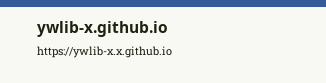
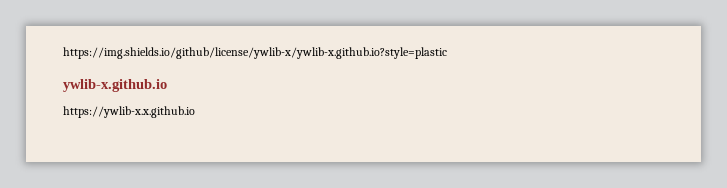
(37, 29) none -> [63,47,447,59] https://img.shields.io/github/license/ywlib-x/ywlib-x.github.io?style=plastic //

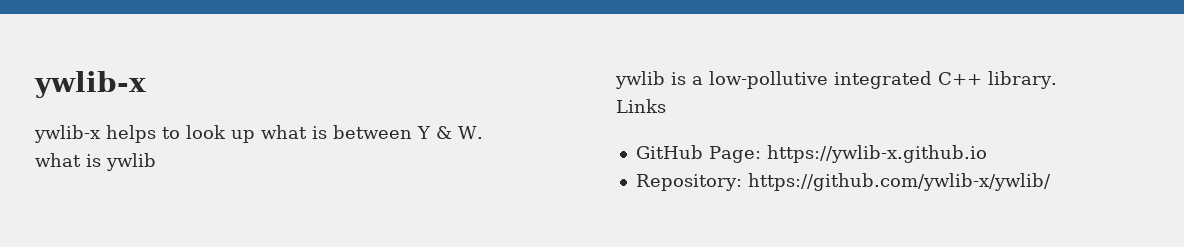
[63,47,447,59] [63,79,167,92] [63,106,195,118] https://img.shields.io/github/license/ywlib-x/ywlib-x.github.io?style=plastic // ywlib-x.github.io // https://ywlib-x.x.github.io -> [34,71,146,98] [34,125,483,143] [35,153,156,171] [615,71,1057,89] [616,99,666,113] [635,145,987,163] [635,173,1051,191] ywlib-x // ywlib-x helps to look up what is between Y & W. // what is ywlib // ywlib is a low-pollutive integrated C++ library. // Links // GitHub Page: https://ywlib-x.github.io // Repository: https://github.com/ywlib-x/ywlib/

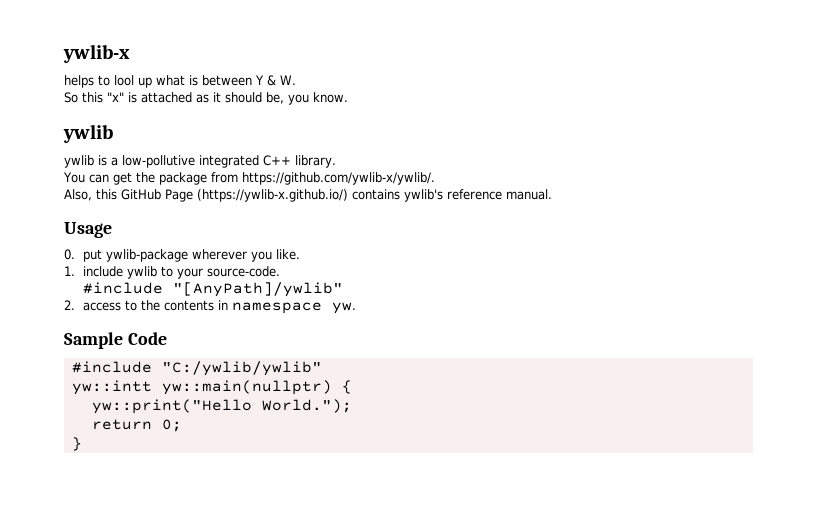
[34,125,100,143] ywlib-x -> (130, 53) none
[186,125,226,139] look -> [114,75,134,86] lool
[35,153,101,167] what is -> [64,92,348,105] So this "x" is attached as it should be, you know. //
[616,99,666,113] [635,145,987,163] [635,173,1051,191] Links // GitHub Page: https://ywlib-x.github.io // Repository: https://github.com/ywlib-x/ywlib/ -> [63,172,435,185] [64,189,552,202] [64,222,112,238] [64,249,301,262] [64,266,281,279] [83,282,344,297] [64,300,357,314] [64,332,167,349] [71,361,322,376] [71,380,352,395] [91,399,352,414] [91,419,182,432] [71,437,82,451] You can get the package from https://github.com/ywlib-x/ywlib/. // Also, this GitHub Page (https://ywlib-x.github.io/) contains ywlib's reference manual. // Usage // 0. put ywlib-package wherever you like. // 1. include ywlib to your source-code. // #include "[AnyPath]/ywlib" // 2. access to the contents in namespace yw. // Sample Code // #include "C:/ywlib/ywlib" // yw::intt yw::main(nullptr) { // yw::print("Hello World."); // return 0; // }

